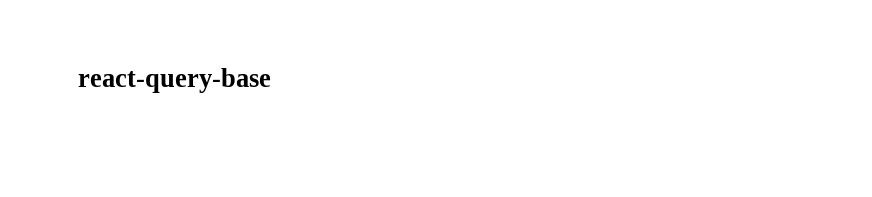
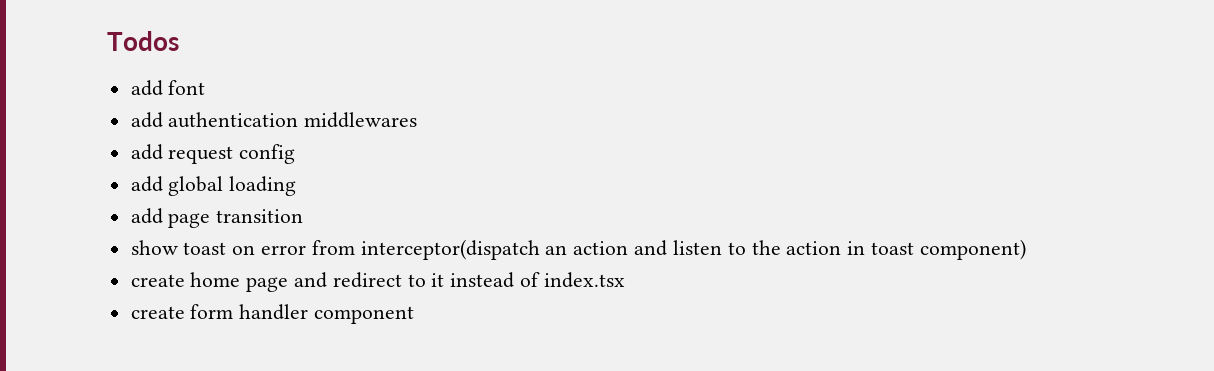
[78,68,271,93] react-query-base -> [107,31,179,51] [130,80,206,96] [130,112,418,128] [130,144,296,164] [130,176,297,196] [130,208,304,228] [130,239,1026,260] [130,272,625,292] [130,304,415,324] Todos // add font // add authentication middlewares // add request config // add global loading // add page transition // show toast on error from interceptor(dispatch an action and listen to the action in toast component) // create home page and redirect to it instead of index.tsx // create form handler component

